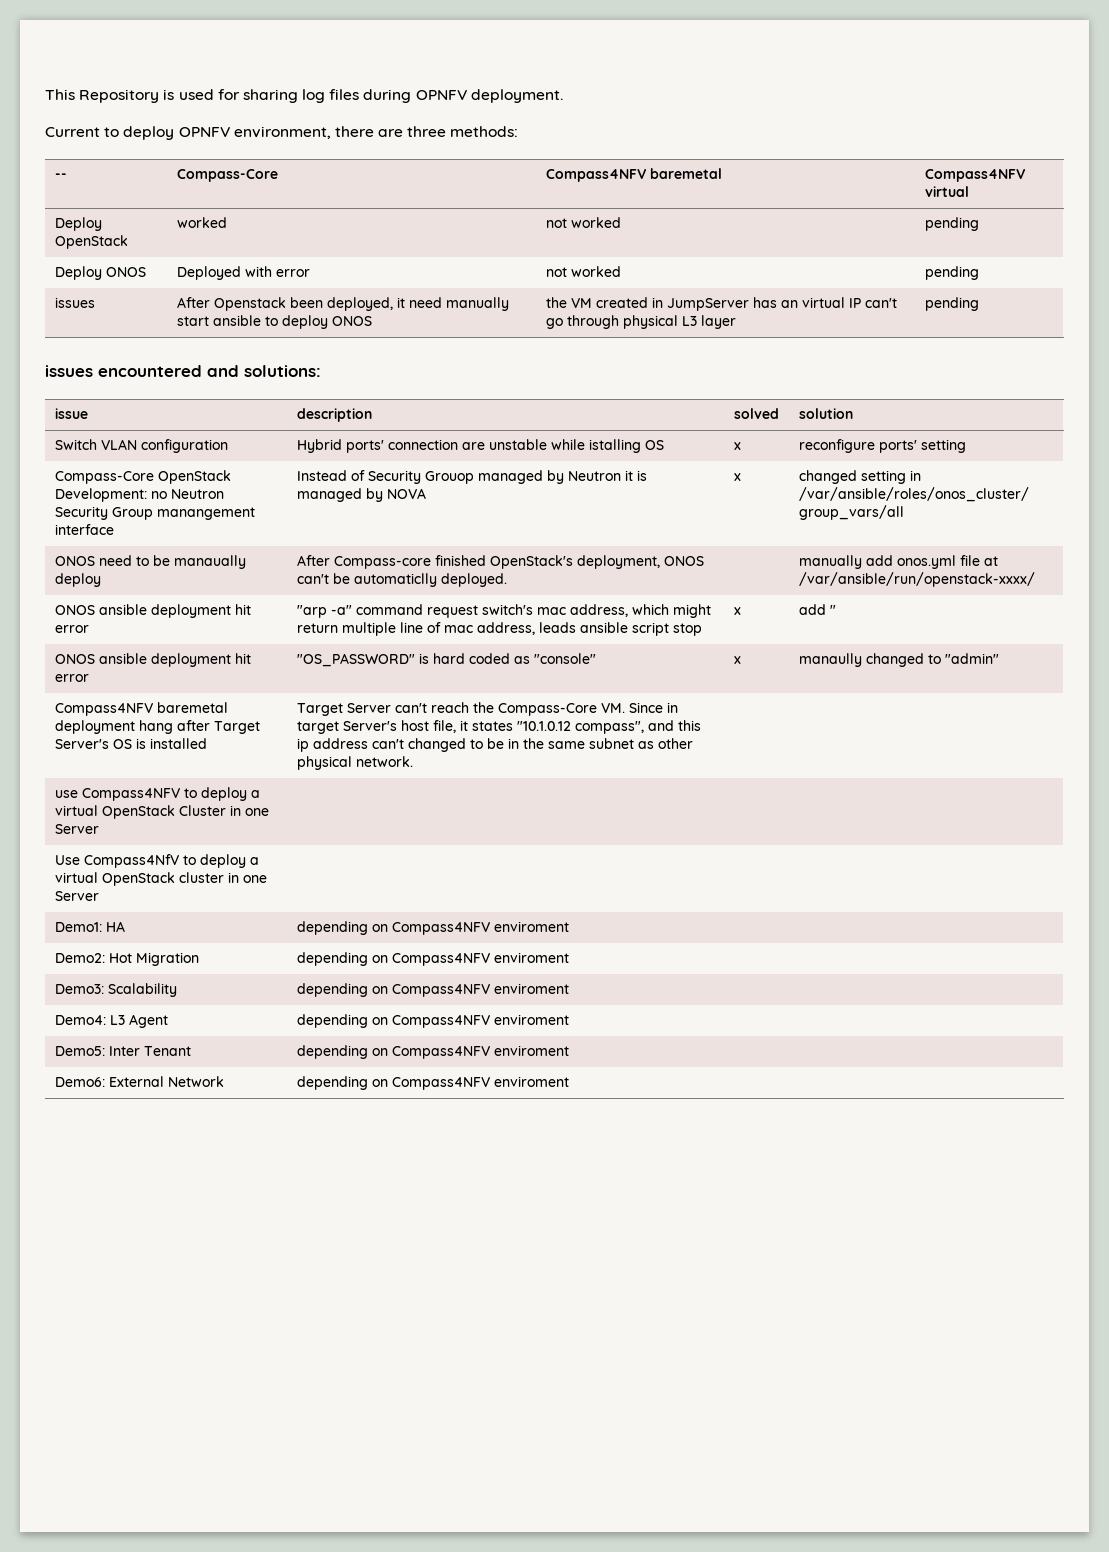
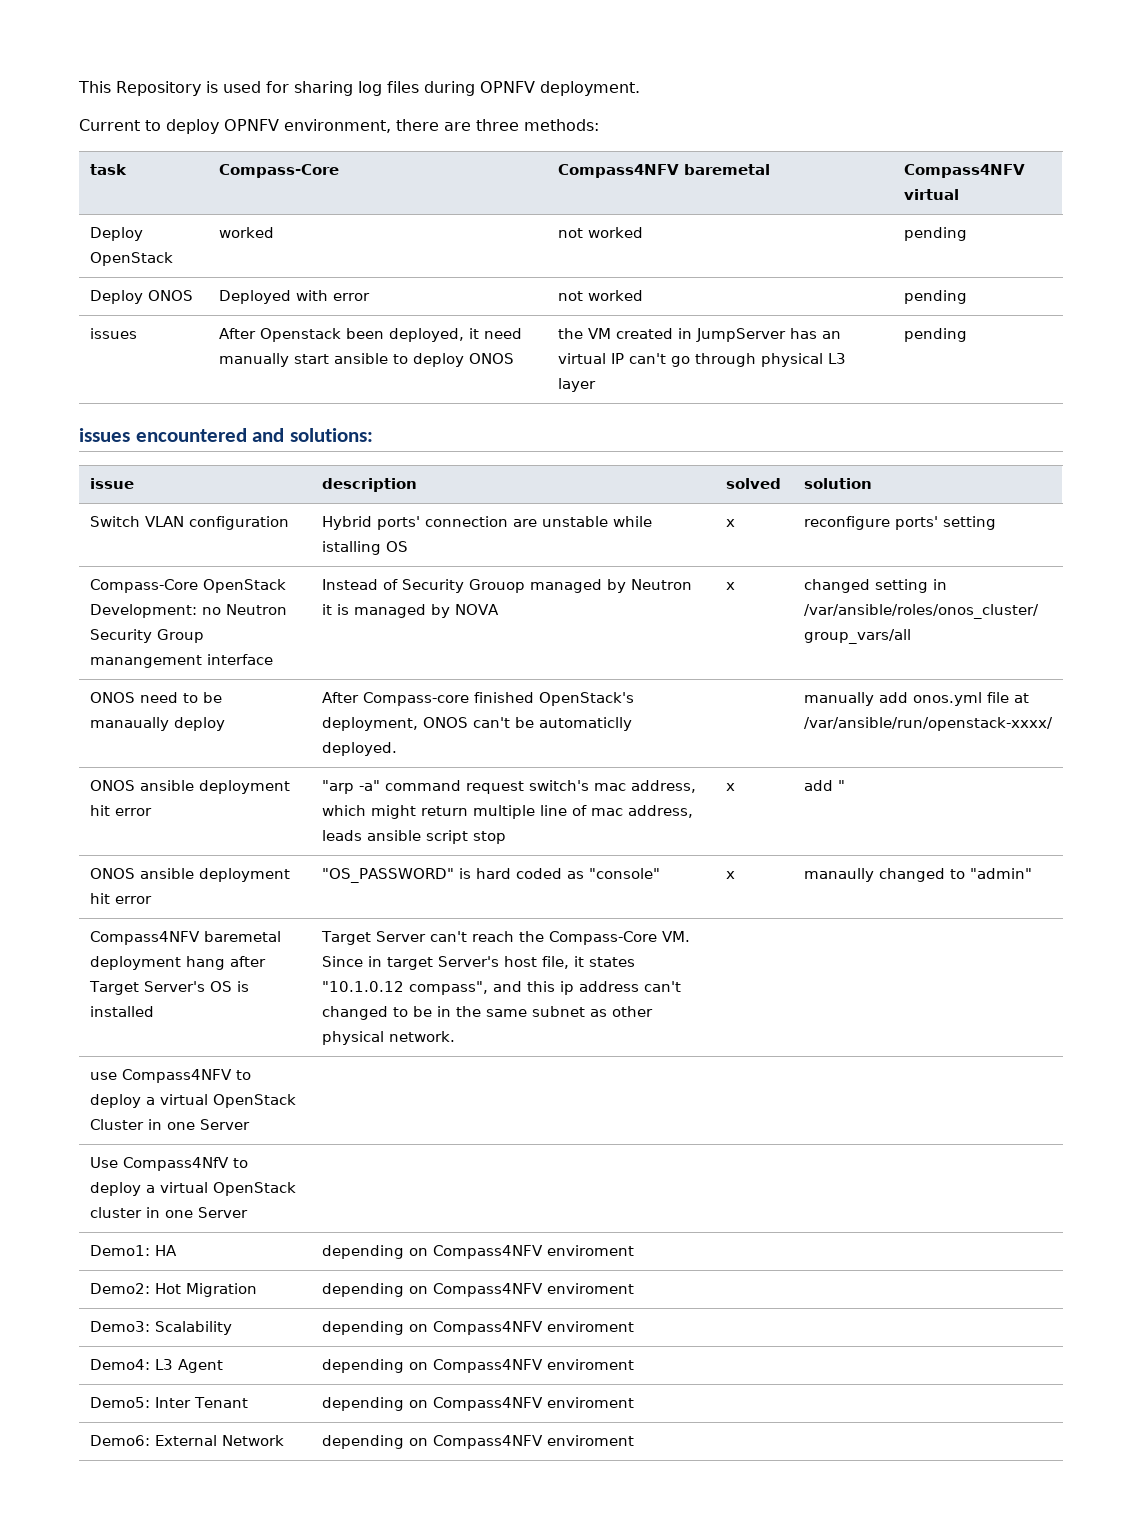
[54,173,67,179] -- -> [89,164,127,175] task

